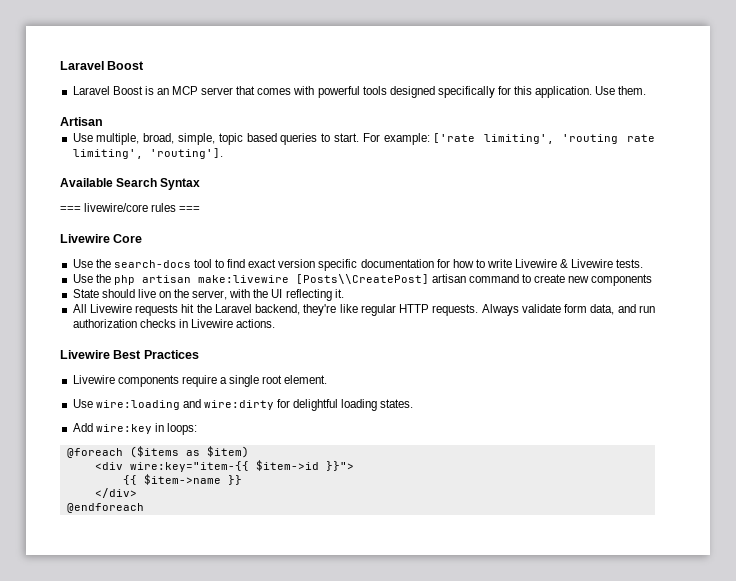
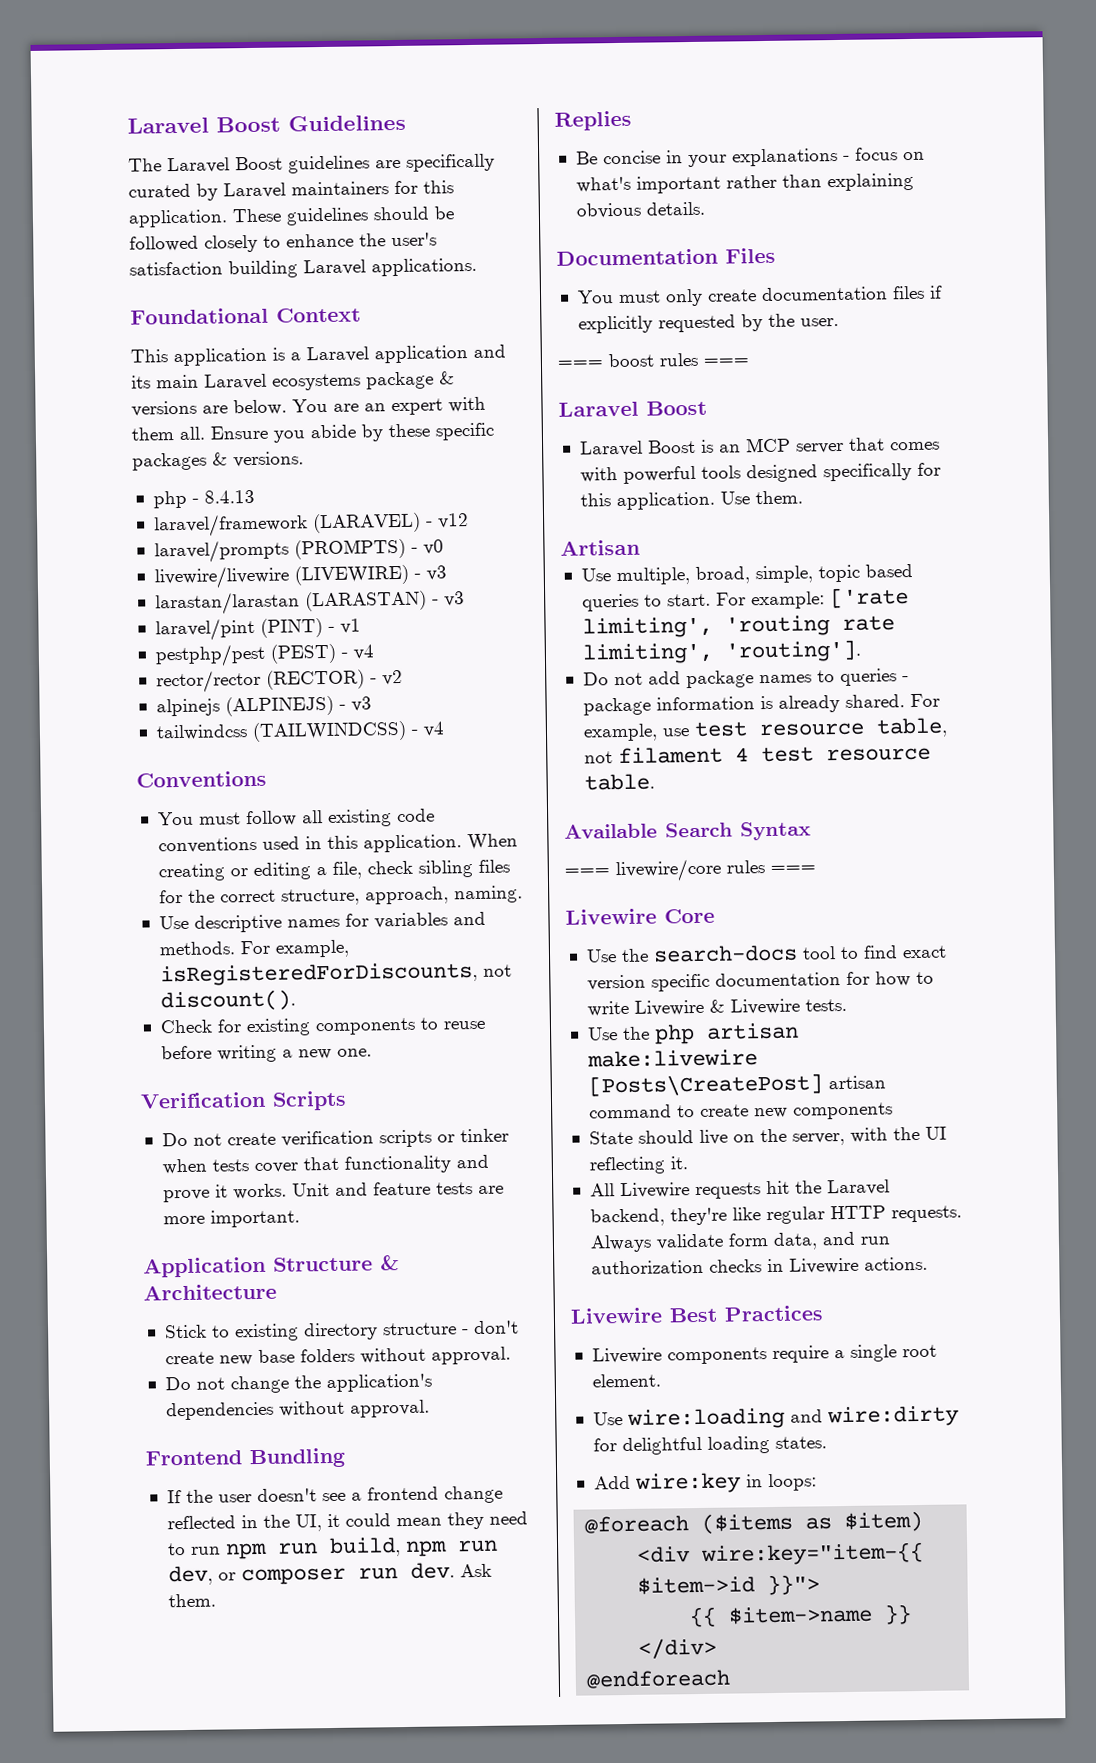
[60,61,145,70] Laravel Boost -> [127,114,406,134] [128,153,495,174] [128,180,454,201] [128,206,454,228] [129,232,437,253] [129,257,477,279] [130,307,361,325] [130,344,506,367] [131,371,455,391] [131,396,486,417] [131,422,494,443] [132,451,304,471] [152,489,255,509] [152,512,469,538] [153,538,444,564] [153,564,447,590] [154,590,465,616] [154,617,361,642] [154,643,374,668] [155,669,403,694] [155,695,372,717] [155,720,445,743] [136,770,267,788] [157,808,435,828] [157,833,518,854] [157,859,510,882] [158,885,523,906] [158,911,486,933] [158,939,350,958] [159,961,512,987] [159,989,296,1012] [159,1017,486,1037] [160,1044,372,1063] [140,1090,347,1111] [161,1128,509,1148] [161,1154,489,1175] [162,1181,504,1203] [162,1209,300,1228] [143,1255,400,1278] [143,1283,277,1301] [164,1320,519,1342] [164,1346,511,1366] [164,1373,432,1394] [165,1399,430,1421] [145,1447,345,1469] [166,1485,503,1504] [166,1511,528,1532] [166,1537,498,1560] [167,1562,492,1586] [167,1593,216,1608] [554,110,632,131] [575,147,925,168] [575,172,914,194] [575,201,705,219] [556,247,776,266] [576,285,943,307] [577,313,839,334] [557,352,749,368] [558,400,707,417] Laravel Boost Guidelines // The Laravel Boost guidelines are specifically curated by Laravel maintainers for this application. These guidelines should be followed closely to enhance the user's satisfaction building Laravel applications. // Foundational Context // This application is a Laravel application and its main Laravel ecosystems package & versions are below. You are an expert with them all. Ensure you abide by these specific packages & versions. // php - 8.4.13 // laravel/framework (LARAVEL) - v12 // laravel/prompts (PROMPTS) - v0 // livewire/livewire (LIVEWIRE) - v3 // larastan/larastan (LARASTAN) - v3 // laravel/pint (PINT) - v1 // pestphp/pest (PEST) - v4 // rector/rector (RECTOR) - v2 // alpinejs (ALPINEJS) - v3 // tailwindcss (TAILWINDCSS) - v4 // Conventions // You must follow all existing code conventions used in this application. When creating or editing a file, check sibling files for the correct structure, approach, naming. // Use descriptive names for variables and methods. For example, isRegisteredForDiscounts, not discount(). // Check for existing components to reuse before writing a new one. // Verification Scripts // Do not create verification scripts or tinker when tests cover that functionality and prove it works. Unit and feature tests are more important. // Application Structure & Architecture // Stick to existing directory structure - don't create new base folders without approval. // Do not change the application's dependencies without approval. // Frontend Bundling // If the user doesn't see a frontend change reflected in the UI, it could mean they need to run npm run build, npm run dev, or composer run dev. Ask them. // Replies // Be concise in your explanations - focus on what's important rather than explaining obvious details. // Documentation Files // You must only create documentation files if explicitly requested by the user. // === boost rules === // Laravel Boost
(223, 153) none -> [582,668,909,689] [582,693,940,716] [582,717,948,742] [583,746,931,765] [583,773,655,791] // Do not add package names to queries - package information is already shared. For example, use test resource table, not filament 4 test resource table.
[295,274,429,284] [Posts\\CreatePost] -> [587,1073,823,1097] [Posts\CreatePost]

